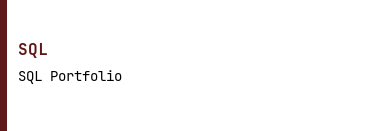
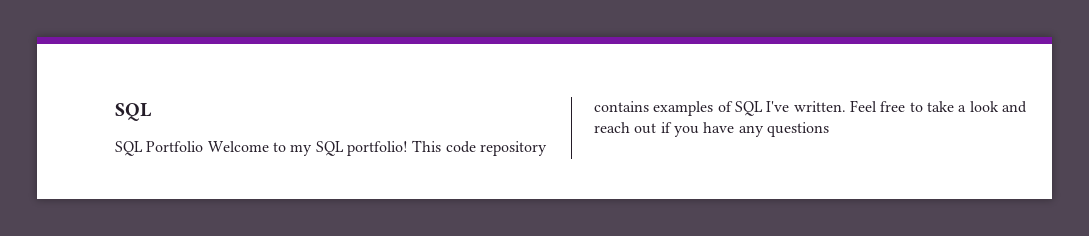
(122, 75) none -> [207,140,547,156] [594,100,1027,116] [594,122,829,137] Welcome to my SQL portfolio! This code repository contains examples of SQL I've written. Feel free to take a look and reach out if you have any questions

